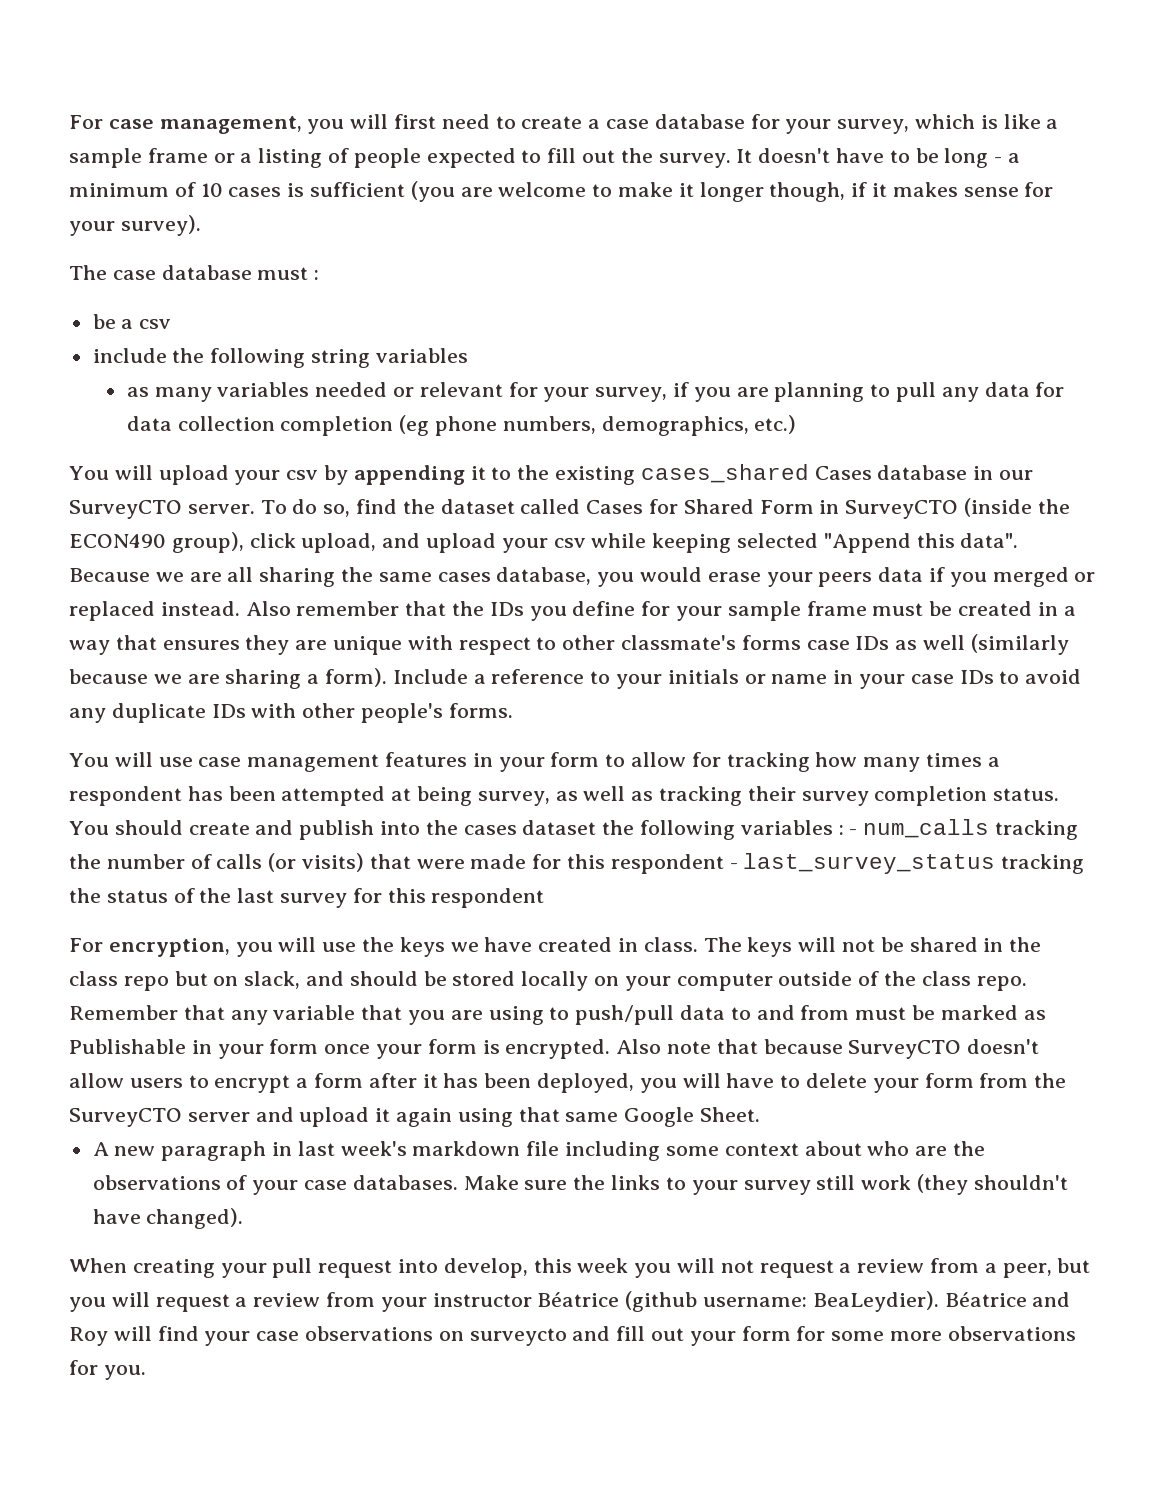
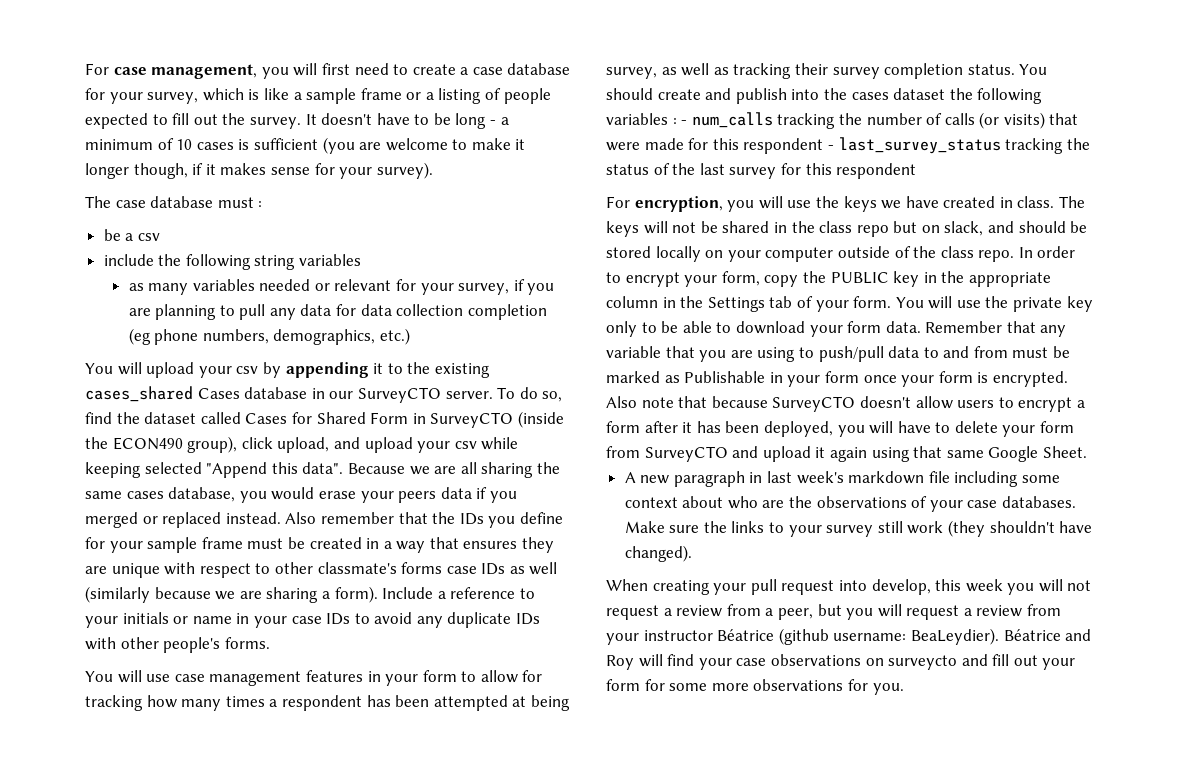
(1027, 983) none -> [1018,246,1076,258] [606,271,1051,287] [606,296,1093,312] [606,321,921,337] In order to encrypt your form, copy the PUBLIC key in the appropriate column in the Settings tab of your form. You will use the private key only to be able to download your form data.
[1034,1073,1067,1088] [69,1108,250,1127] the SurveyCTO server -> [644,446,728,462] SurveyCTO

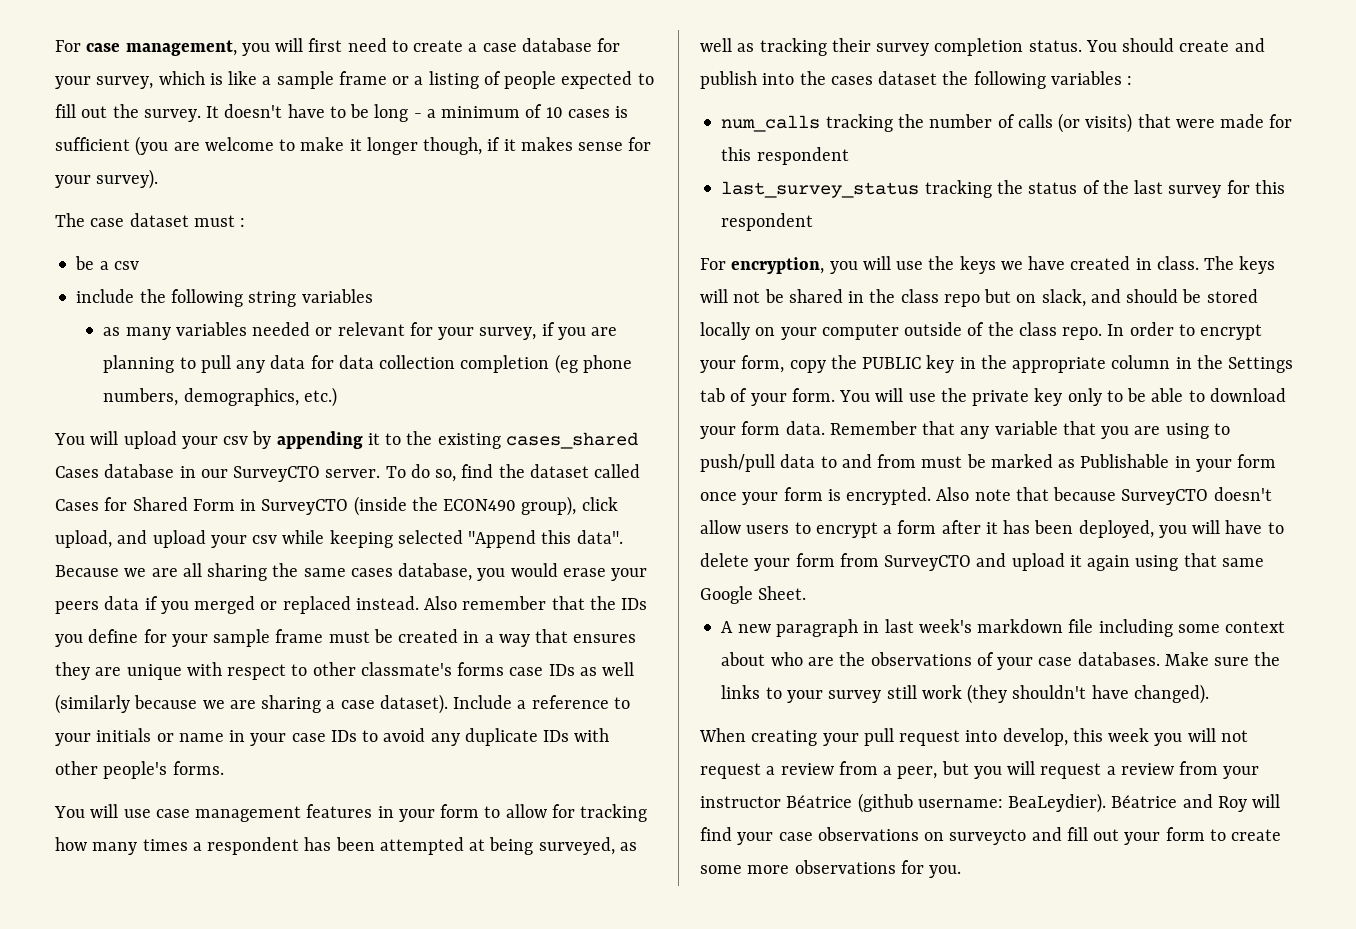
[150,196,214,208] database -> [129,213,189,227] dataset
[334,586,378,603] form). -> [340,694,448,714] case dataset).
[606,67,657,79] survey, -> [538,837,615,855] surveyed,
[681,120,688,125] - -> (1133, 80) //
[827,145,834,150] - -> (849, 156) //
[644,679,665,691] for -> [1209,829,1282,841] to create

